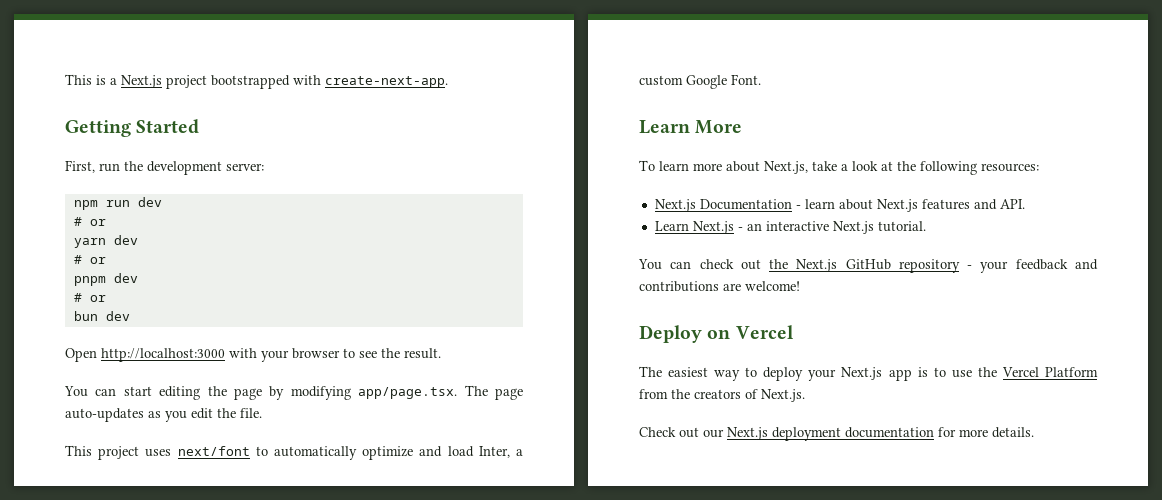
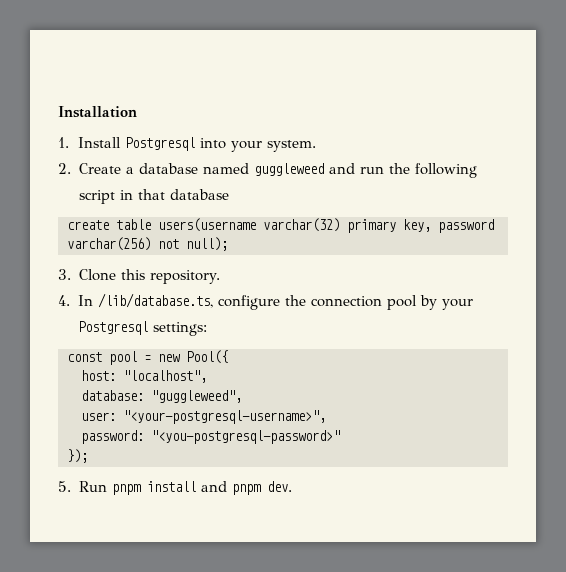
[65,74,448,89] [65,119,200,137] [65,160,264,175] [73,197,162,210] [73,217,106,226] [73,235,138,248] [73,255,106,264] [73,273,138,286] [73,293,106,302] [73,311,130,321] [65,348,441,362] [64,385,523,400] [65,408,262,422] [65,445,523,460] [639,74,761,89] [639,120,743,134] [639,160,1039,175] [654,199,1025,212] [654,221,926,234] [638,259,1098,273] [639,281,800,292] [639,325,794,343] [639,366,1098,381] [639,389,805,402] [639,427,1034,441] This is a Next.js project bootstrapped with create-next-app. // Getting Started // First, run the development server: // npm run dev // # or // yarn dev // # or // pnpm dev // # or // bun dev // Open http://localhost:3000 with your browser to see the result. // You can start editing the page by modifying app/page.tsx. The page auto-updates as you edit the file. // This project uses next/font to automatically optimize and load Inter, a custom Google Font. // Learn More // To learn more about Next.js, take a look at the following resources: // Next.js Documentation - learn about Next.js features and API. // Learn Next.js - an interactive Next.js tutorial. // You can check out the Next.js GitHub repository - your feedback and contributions are welcome! // Deploy on Vercel // The easiest way to deploy your Next.js app is to use the Vercel Platform from the creators of Next.js. // Check out our Next.js deployment documentation for more details. -> [58,106,137,118] [58,137,316,152] [58,163,477,178] [78,189,229,204] [67,218,494,233] [67,237,228,251] [58,269,221,284] [58,293,473,310] [77,321,207,336] [67,350,228,365] [81,370,207,383] [81,390,242,403] [81,410,326,424] [81,430,340,444] [67,449,88,463] [58,481,292,495] Installation // 1. Install Postgresql into your system. // 2. Create a database named guggleweed and run the following script in that database // create table users(username varchar(32) primary key, password varchar(256) not null); // 3. Clone this repository. // 4. In /lib/database.ts, configure the connection pool by your Postgresql settings: // const pool = new Pool({ // host: "localhost", // database: "guggleweed", // user: "<your-postgresql-username>", // password: "<you-postgresql-password>" // }); // 5. Run pnpm install and pnpm dev.

